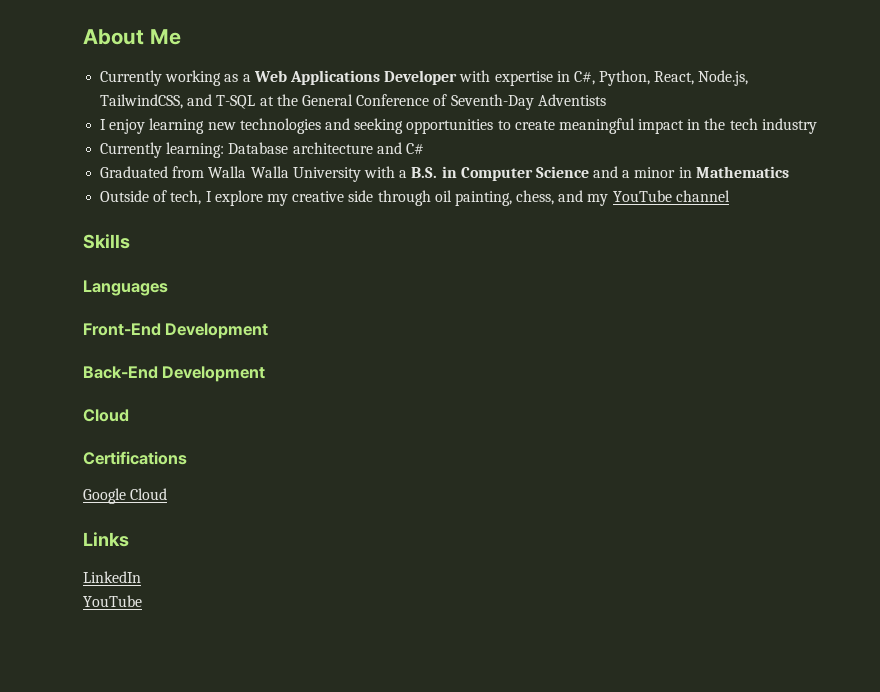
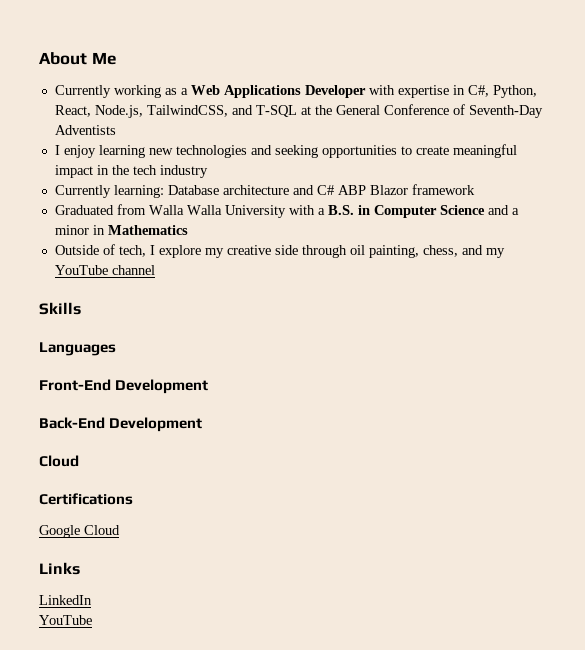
(424, 148) none -> [337,184,475,195] ABP Blazor framework

